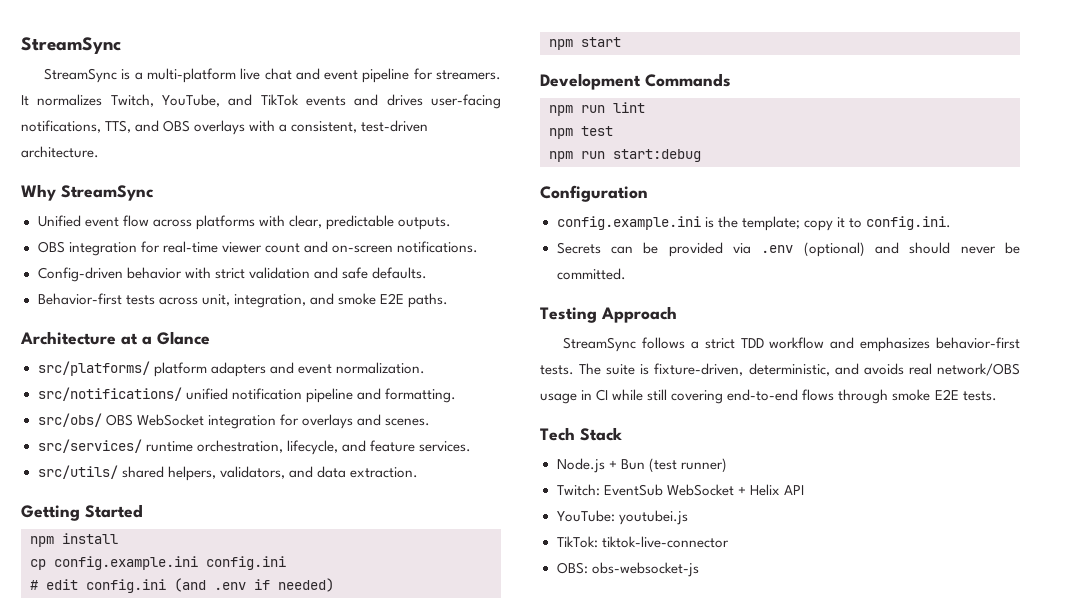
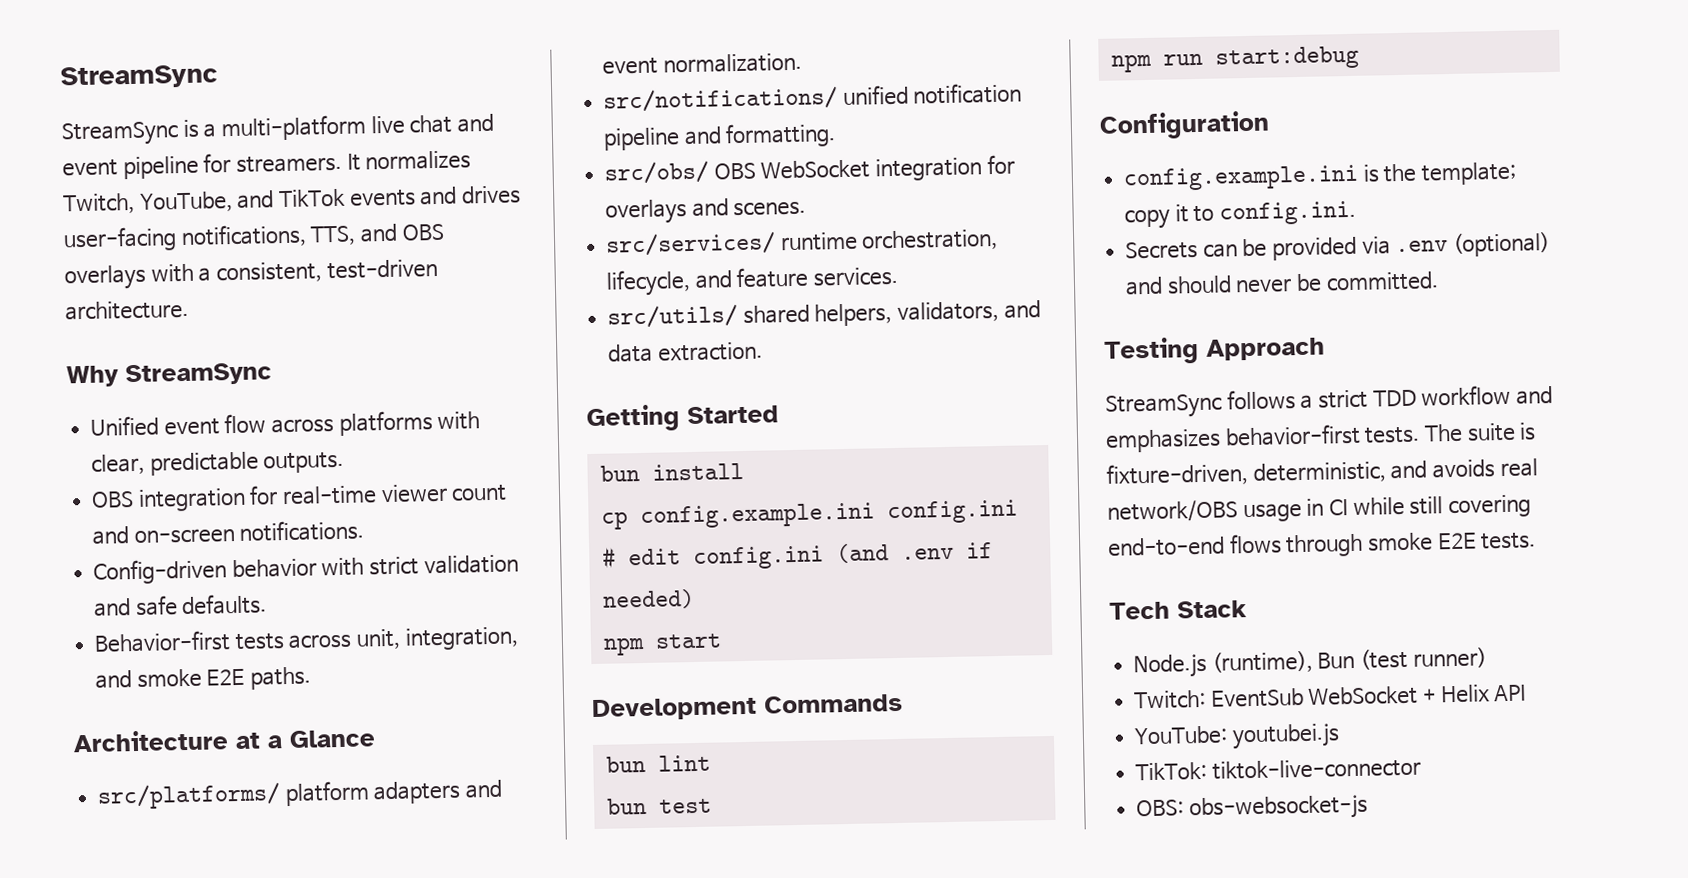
[30,536,54,547] npm -> [599,465,640,482] bun
[549,105,605,116] npm run -> [605,755,646,773] bun
[549,128,573,139] npm -> [606,797,647,815] bun
[608,460,617,469] + -> [1211,650,1313,674] (runtime),

